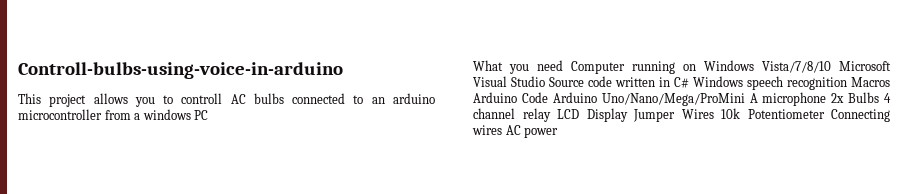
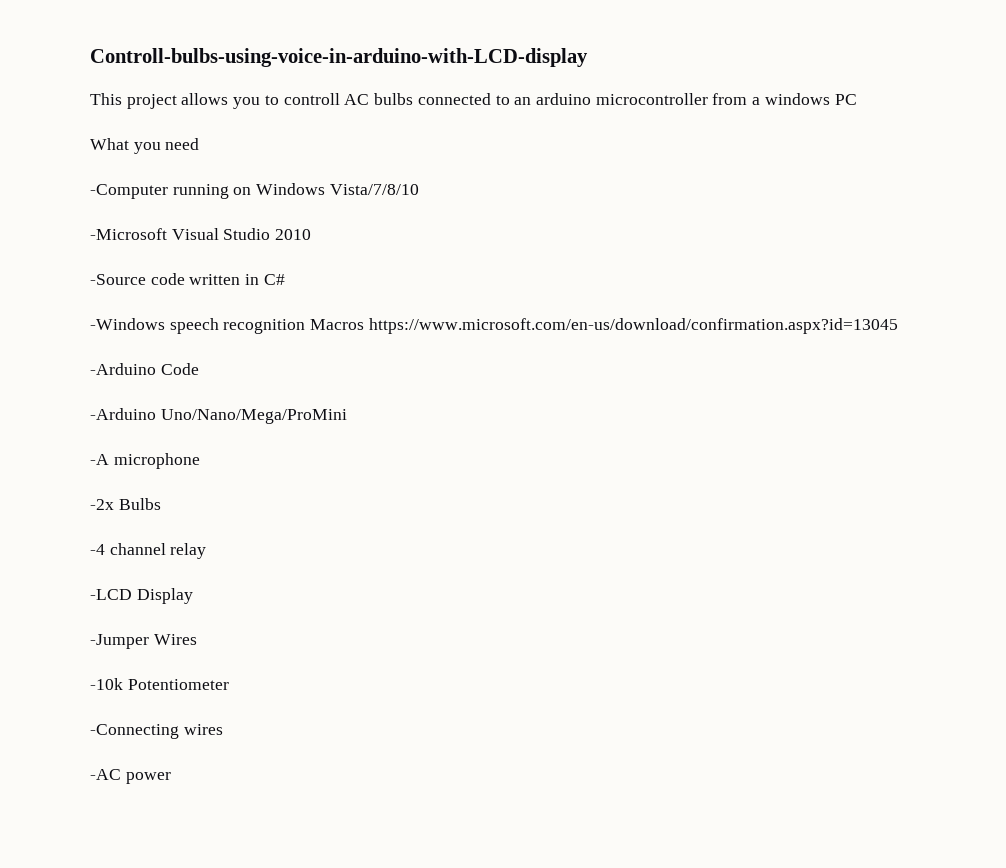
[18,62,343,79] Controll-bulbs-using-voice-in-arduino -> [90,48,588,67] Controll-bulbs-using-voice-in-arduino-with-LCD-display
[571,61,625,74] Computer -> [90,184,168,199] // -Computer
[839,61,891,71] Microsoft -> [90,228,167,240] // -Microsoft
[549,77,584,87] Source -> [275,229,312,240] [90,274,146,285] 2010 // -Source
[693,76,743,87] Windows -> [90,318,165,330] // -Windows
[473,92,517,103] Arduino -> [368,318,898,334] [90,363,156,375] https://www.microsoft.com/en-us/download/confirmation.aspx?id=13045 // -Arduino
[552,92,597,103] Arduino -> [90,408,156,420] // -Arduino
[749,93,758,103] A -> [90,454,109,465] // -A
[831,93,845,103] 2x -> [90,499,114,510] // -2x
[884,93,891,103] 4 -> [90,544,105,555] // -4
[557,109,579,119] LCD -> [90,589,132,600] // -LCD
[633,109,675,122] Jumper -> [90,634,149,649] // -Jumper
[721,108,740,119] 10k -> [90,678,123,690] // -10k
[831,109,890,122] Connecting -> [90,724,179,739] // -Connecting
[505,125,521,135] AC -> [90,769,121,780] // -AC

